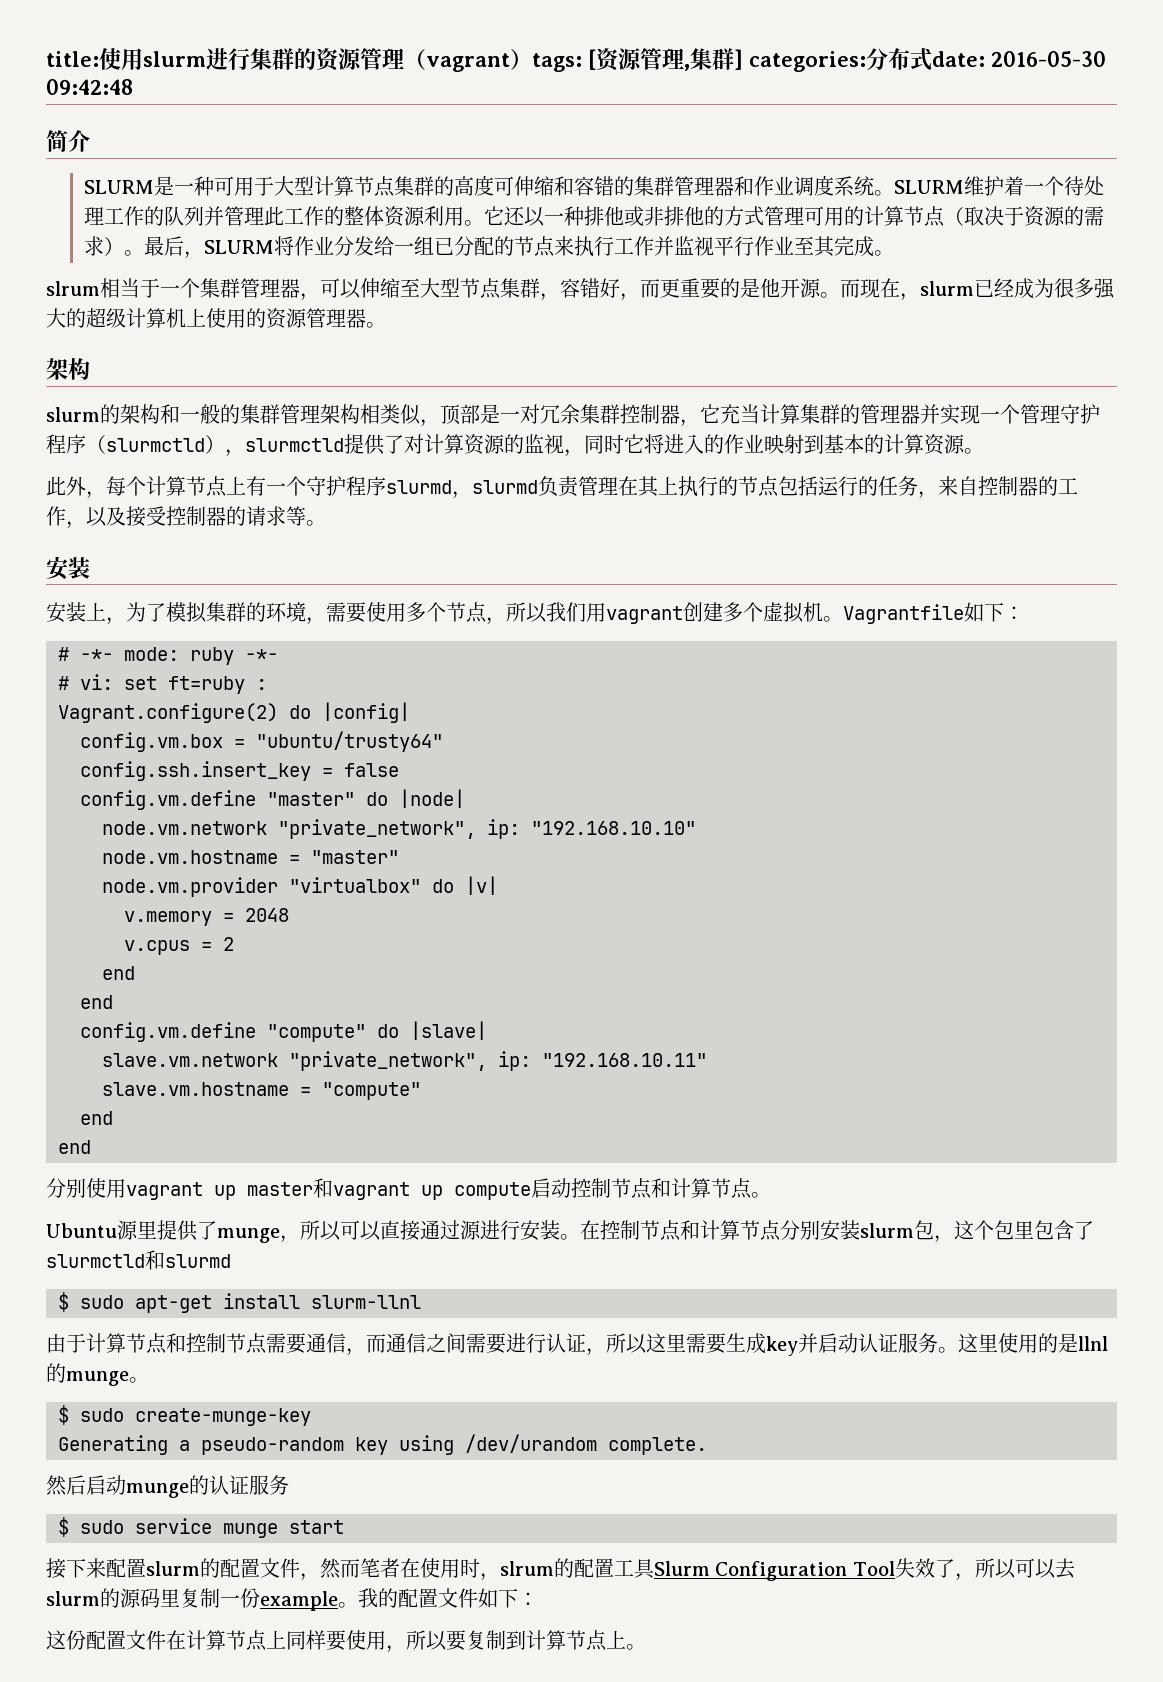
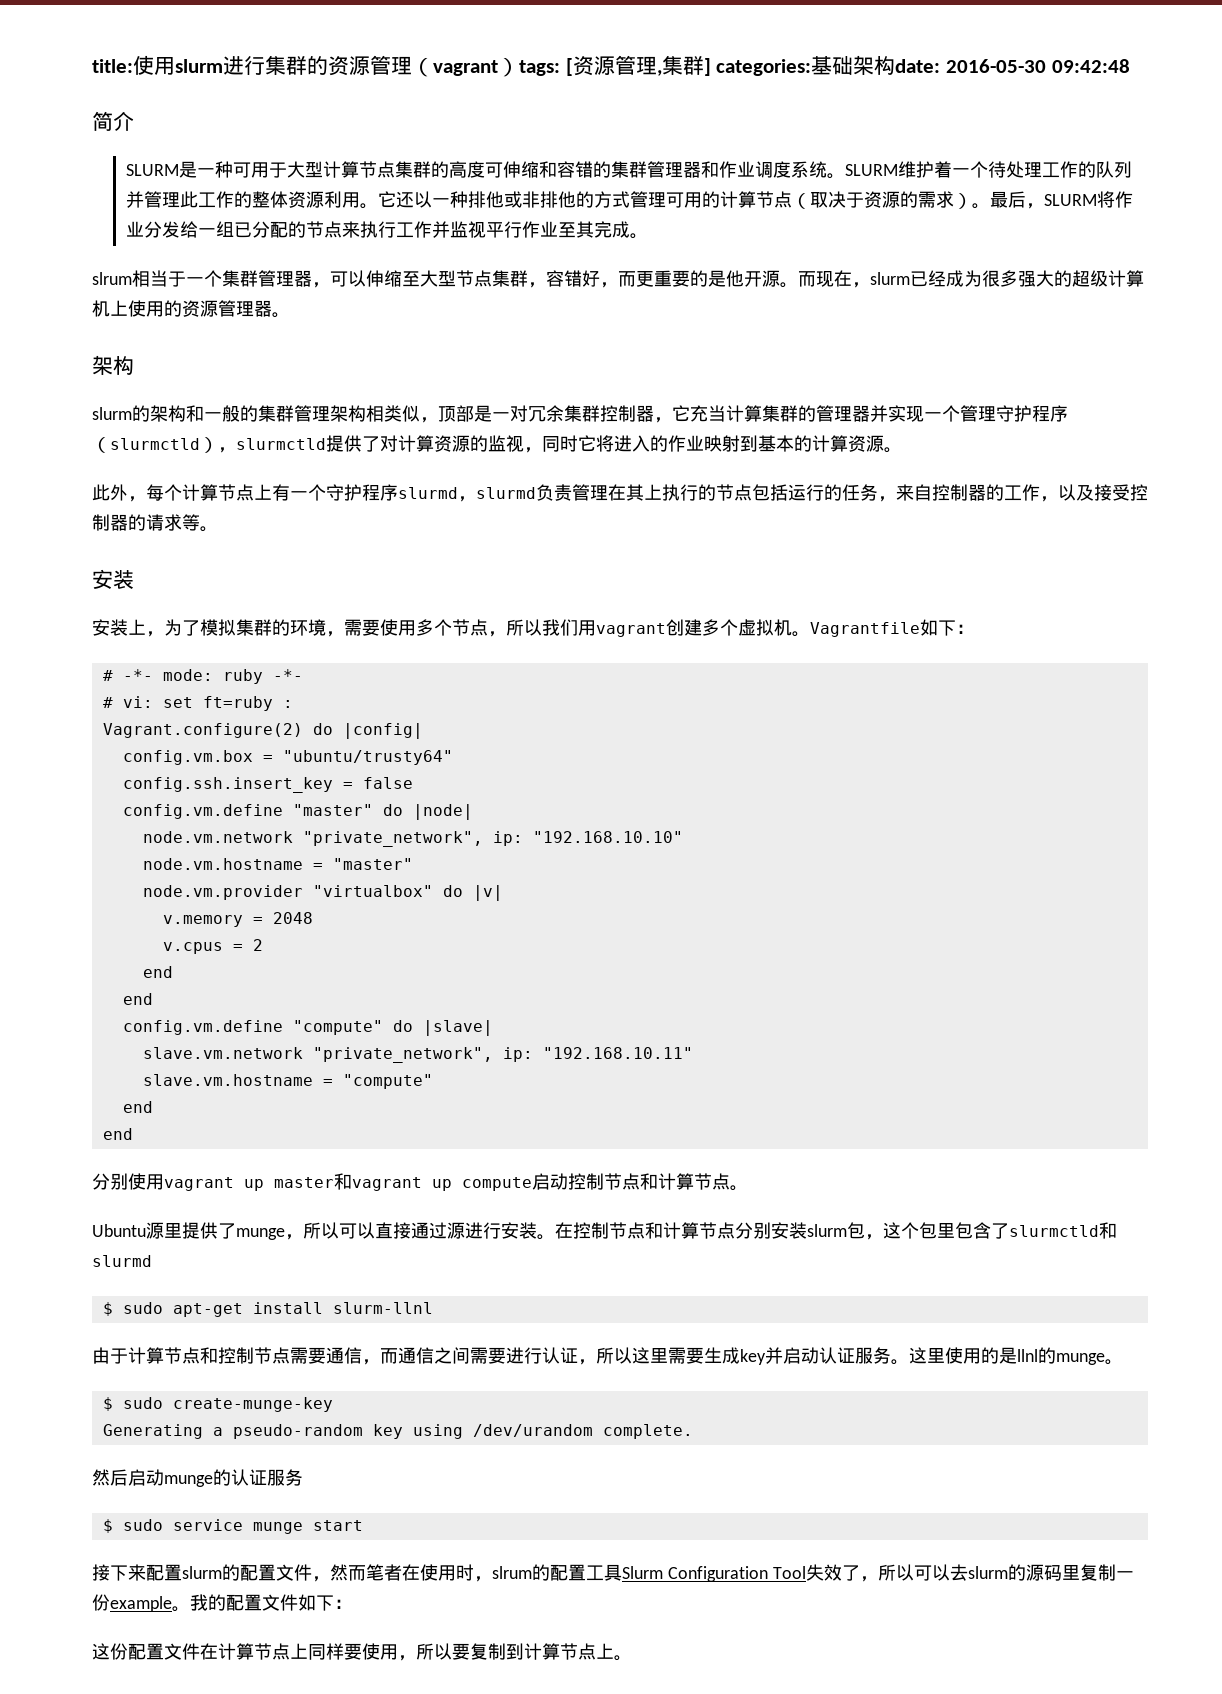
[866,48,932,71] 分布式 -> [811,55,896,75] 基础架构

